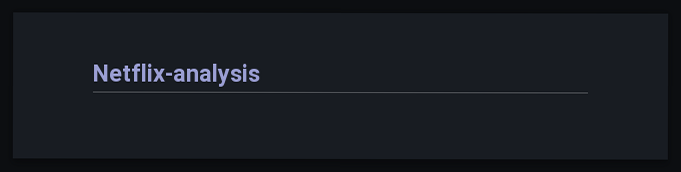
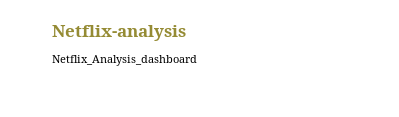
(261, 75) none -> [52,55,197,66] // Netflix_Analysis_dashboard

